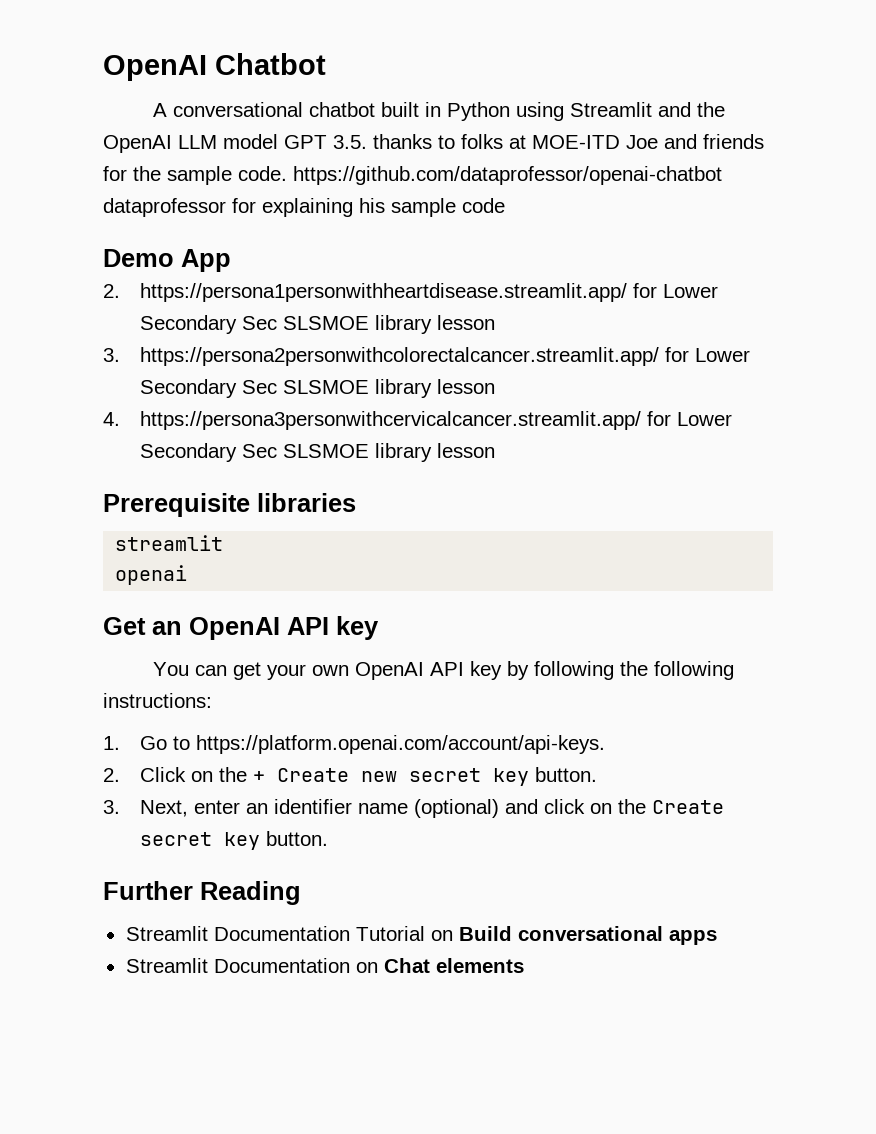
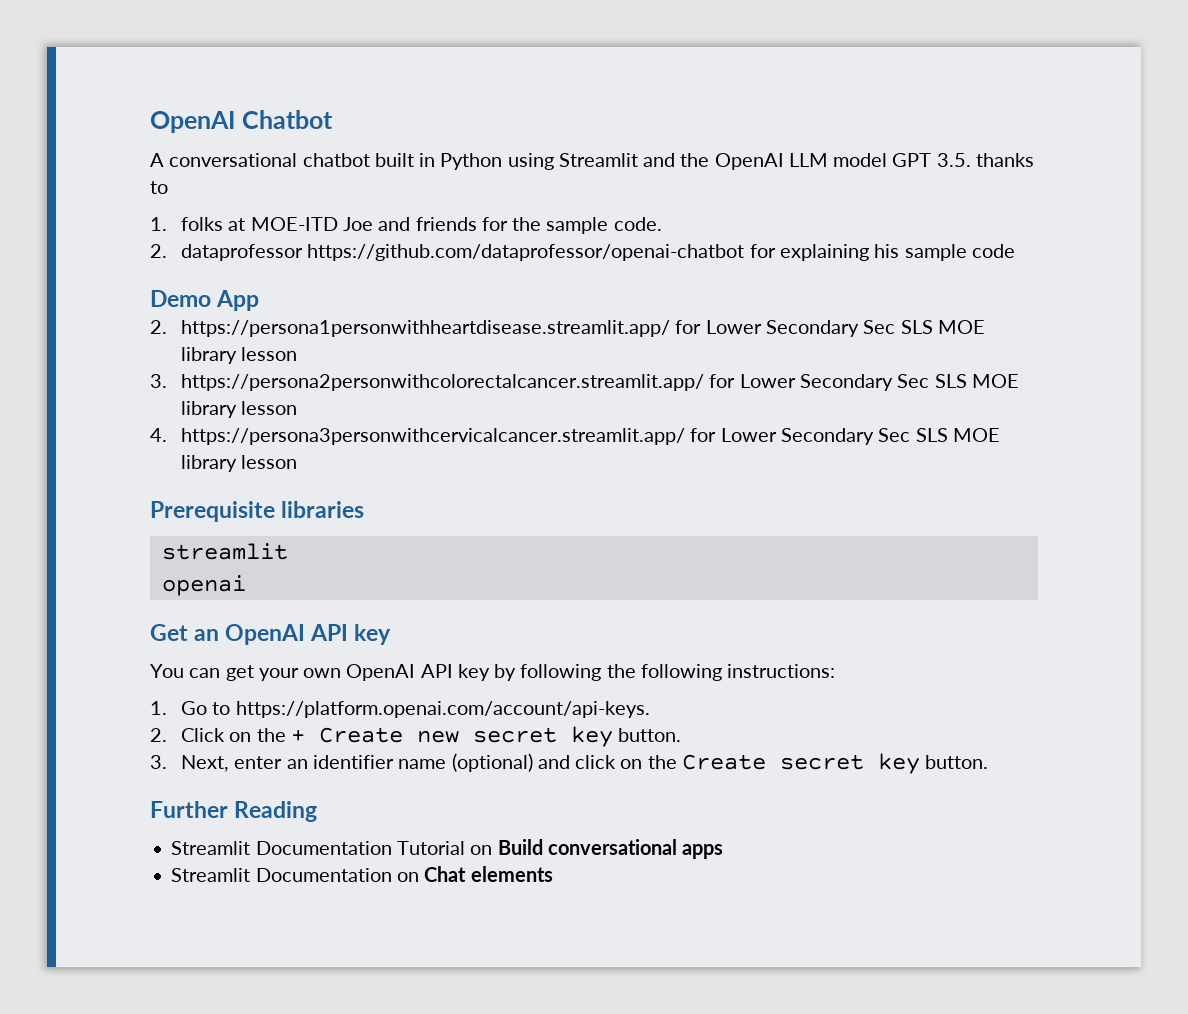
(455, 142) none -> [150,217,167,231] // 1.
[293,166,722,185] [103,198,226,217] https://github.com/dataprofessor/openai-chatbot dataprofessor -> [150,244,745,261] // 2. dataprofessor https://github.com/dataprofessor/openai-chatbot
[282,316,369,330] SLSMOE -> [900,320,985,334] SLS MOE
[282,380,369,394] SLSMOE -> [934,374,1019,388] SLS MOE
[282,444,369,458] SLSMOE -> [915,428,1000,442] SLS MOE

